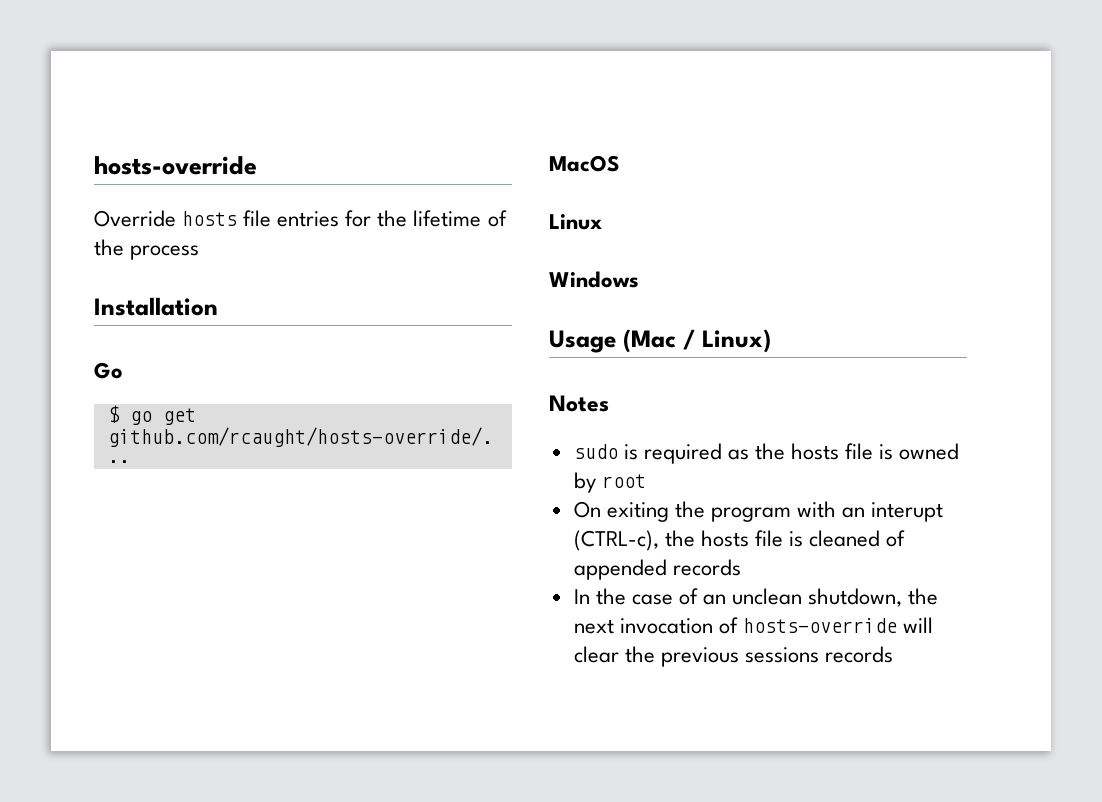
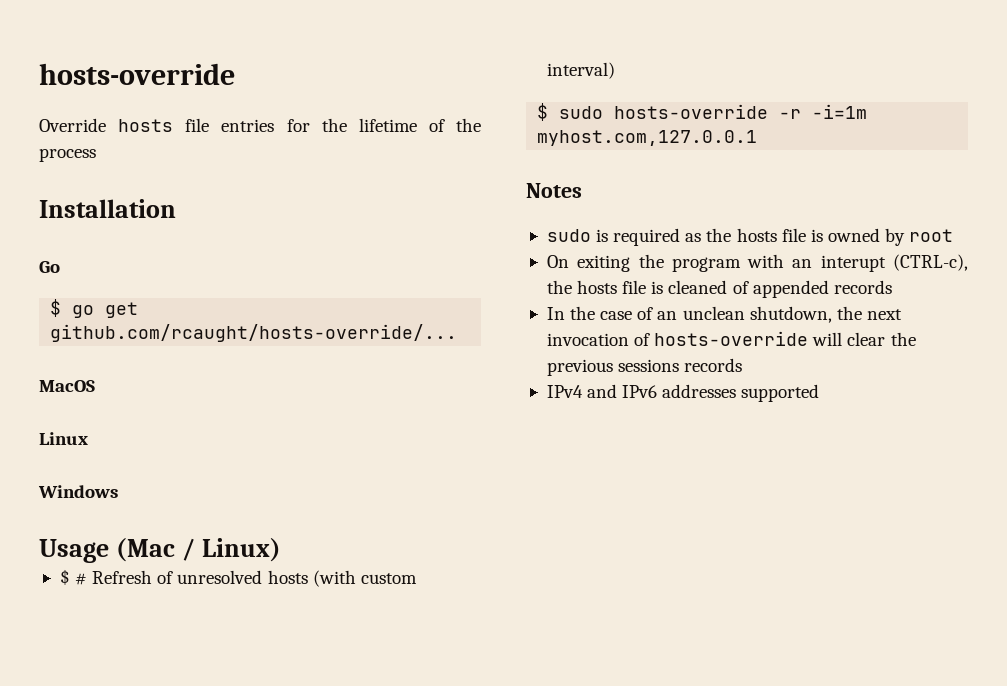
(771, 341) none -> [59,569,417,587] [546,62,615,79] [537,103,868,121] [537,130,758,146] // $ # Refresh of unresolved hosts (with custom interval) // $ sudo hosts-override -r -i=1m myhost.com,127.0.0.1
(894, 654) none -> [546,384,820,402] // IPv4 and IPv6 addresses supported

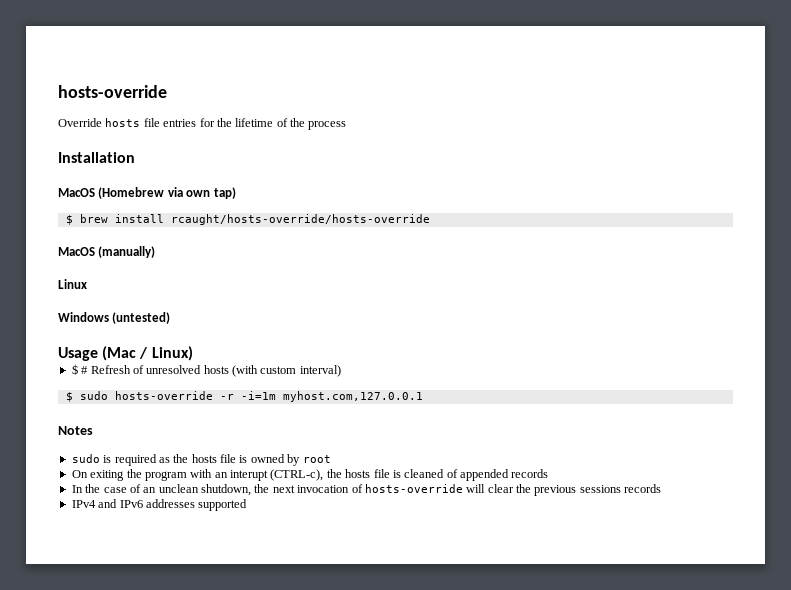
[39,261,60,273] [50,299,139,318] [50,324,458,342] [39,380,95,392] Go // $ go get github.com/rcaught/hosts-override/... // MacOS -> [58,187,236,199] [65,214,430,225] [58,246,156,258] MacOS (Homebrew via own tap) // $ brew install rcaught/hosts-override/hosts-override // MacOS (manually)
(118, 491) none -> [112,312,171,324] (untested)

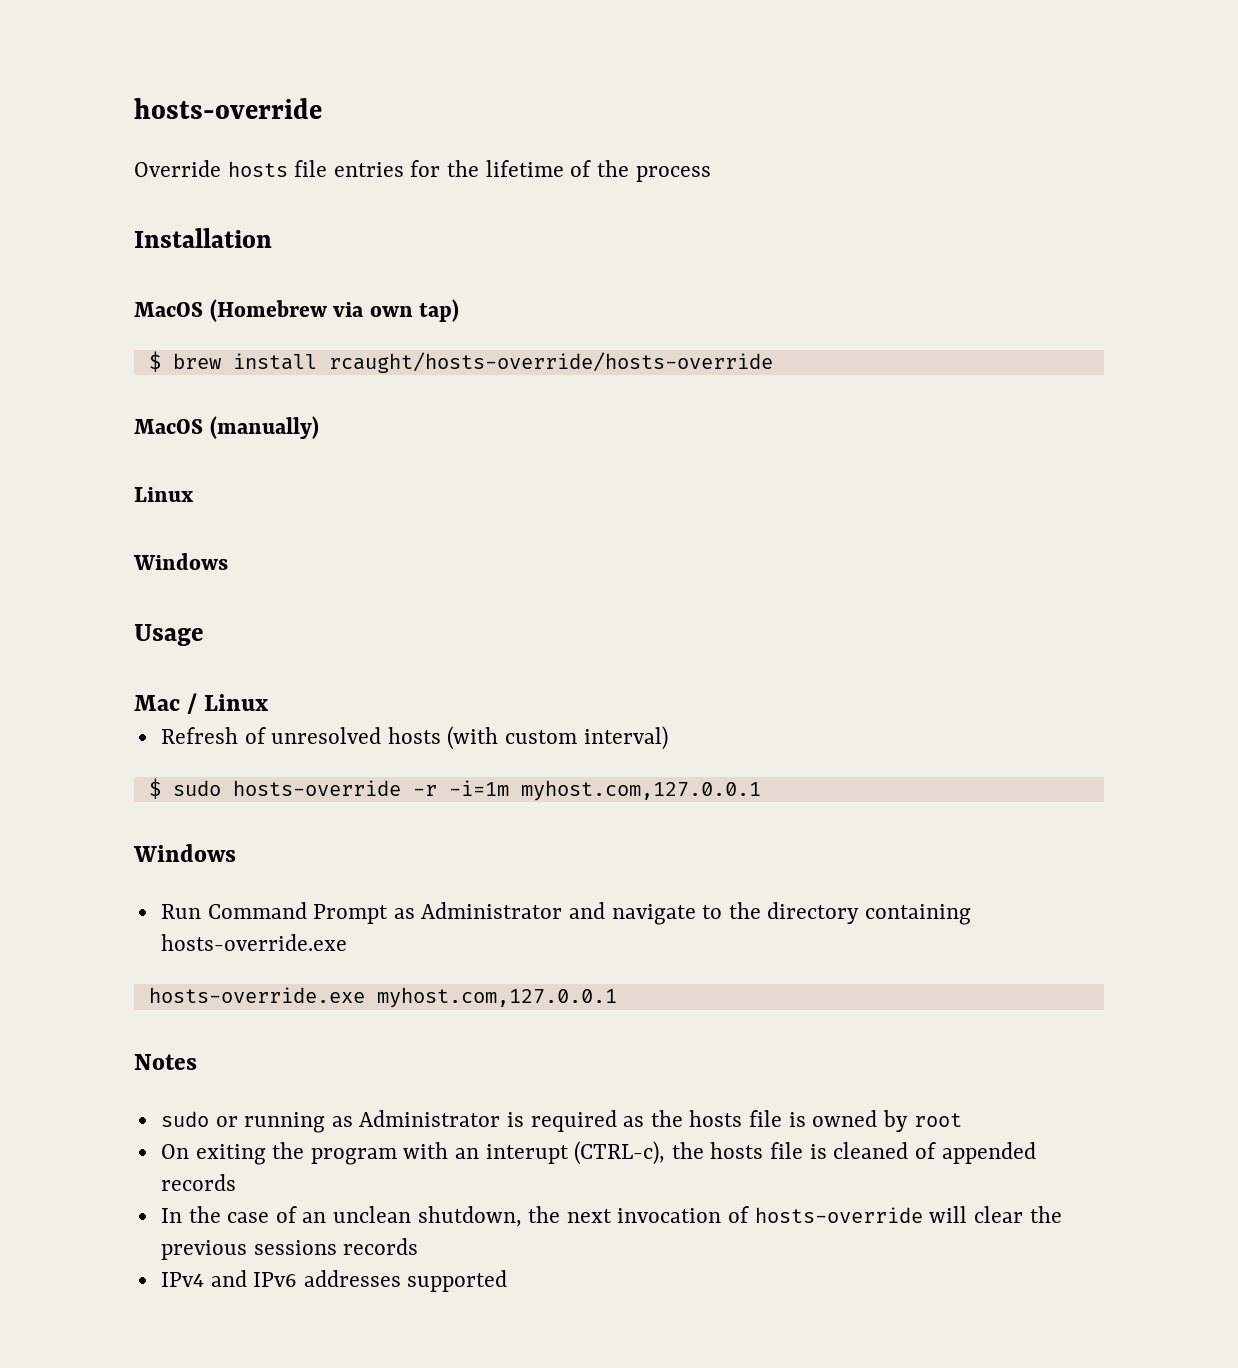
[112,312,171,324] (untested) -> (228, 561) none
[102,346,193,361] [71,364,89,375] (Mac / Linux) // $ # -> [134,693,269,714] // Mac / Linux //
[58,426,93,435] [71,454,100,463] Notes // sudo -> [133,844,236,862] [160,902,972,925] [160,934,347,951] [148,987,617,1008] [134,1054,197,1070] [160,1110,501,1133] Windows // Run Command Prompt as Administrator and navigate to the directory containing hosts-override.exe // hosts-override.exe myhost.com,127.0.0.1 // Notes // sudo or running as Administrator

